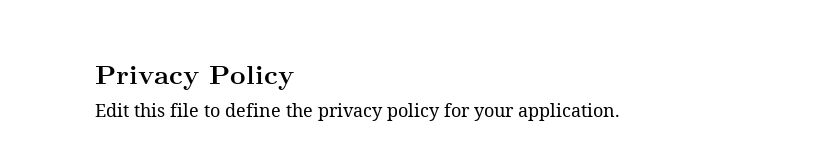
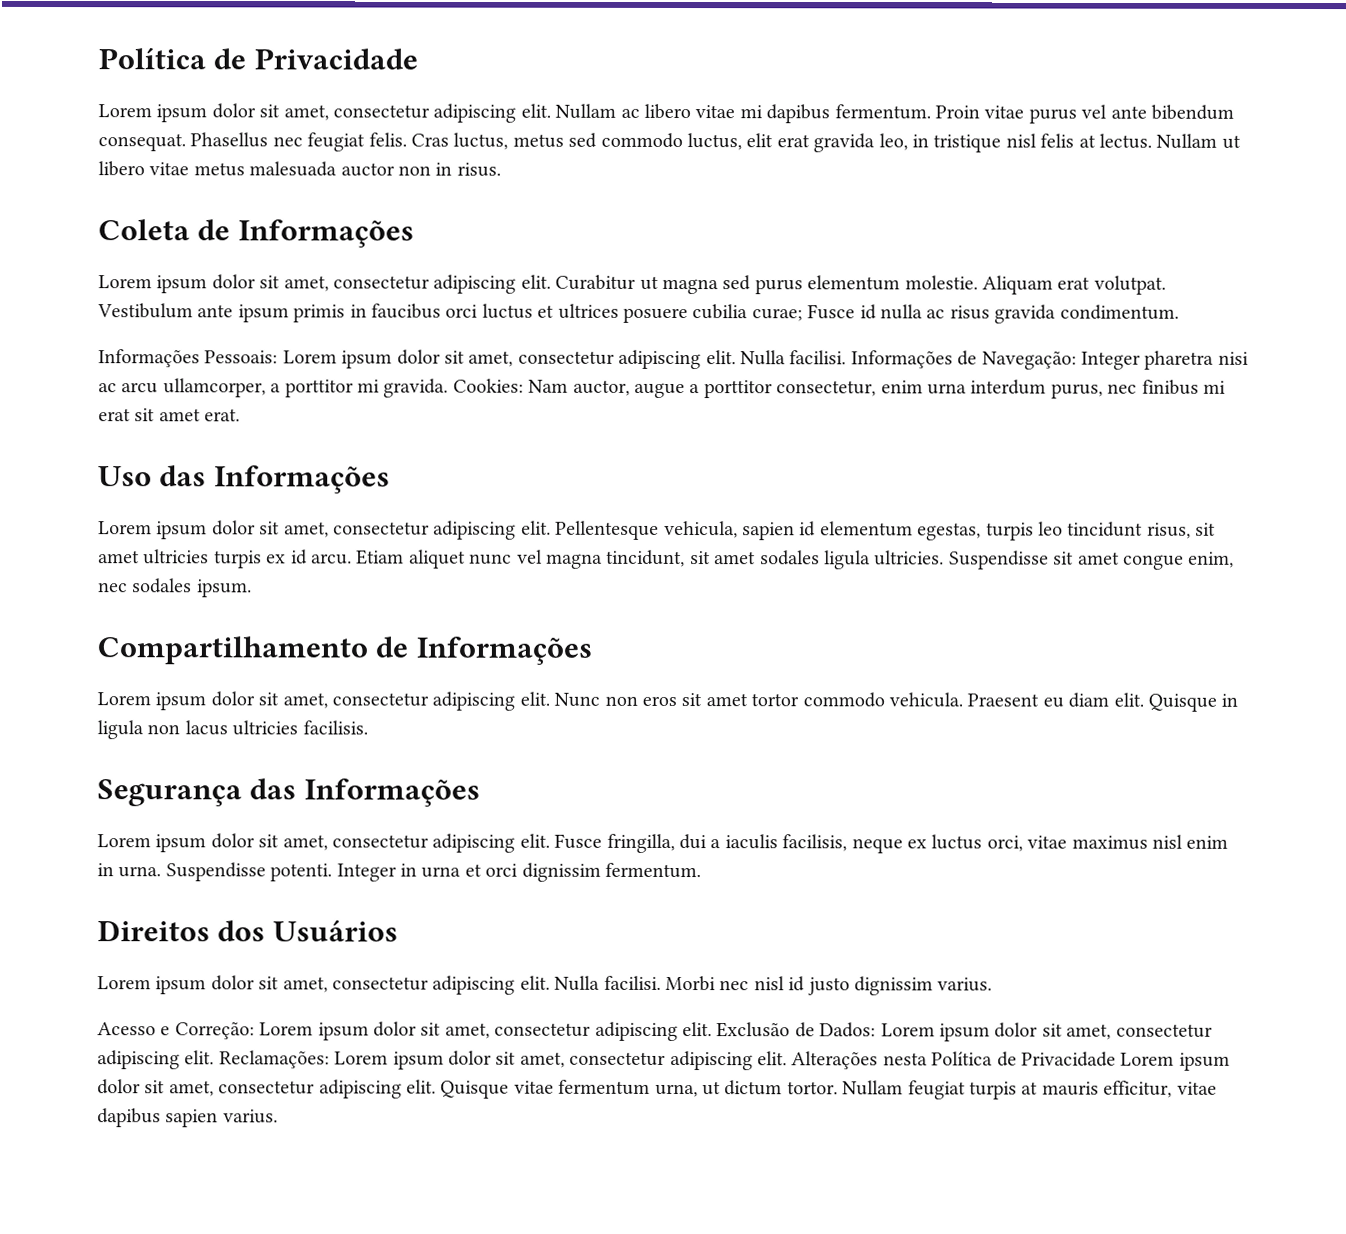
[95,66,294,90] [95,103,620,121] Privacy Policy // Edit this file to define the privacy policy for your application. -> [98,47,418,70] [98,103,1234,124] [98,132,1241,153] [98,161,501,177] [98,219,414,248] [98,274,1166,295] [97,303,1179,324] [98,349,1249,370] [98,378,1226,399] [98,408,241,422] [98,465,390,494] [98,520,1217,541] [98,549,1235,570] [98,578,252,598] [97,636,592,665] [97,691,1239,712] [97,720,368,740] [97,778,480,807] [97,833,1229,854] [97,862,701,882] [97,919,398,942] [97,975,993,996] [97,1021,1213,1042] [97,1050,1230,1071] [97,1079,1217,1100] [97,1108,278,1128] Política de Privacidade // Lorem ipsum dolor sit amet, consectetur adipiscing elit. Nullam ac libero vitae mi dapibus fermentum. Proin vitae purus vel ante bibendum consequat. Phasellus nec feugiat felis. Cras luctus, metus sed commodo luctus, elit erat gravida leo, in tristique nisl felis at lectus. Nullam ut libero vitae metus malesuada auctor non in risus. // Coleta de Informações // Lorem ipsum dolor sit amet, consectetur adipiscing elit. Curabitur ut magna sed purus elementum molestie. Aliquam erat volutpat. Vestibulum ante ipsum primis in faucibus orci luctus et ultrices posuere cubilia curae; Fusce id nulla ac risus gravida condimentum. // Informações Pessoais: Lorem ipsum dolor sit amet, consectetur adipiscing elit. Nulla facilisi. Informações de Navegação: Integer pharetra nisi ac arcu ullamcorper, a porttitor mi gravida. Cookies: Nam auctor, augue a porttitor consectetur, enim urna interdum purus, nec finibus mi erat sit amet erat. // Uso das Informações // Lorem ipsum dolor sit amet, consectetur adipiscing elit. Pellentesque vehicula, sapien id elementum egestas, turpis leo tincidunt risus, sit amet ultricies turpis ex id arcu. Etiam aliquet nunc vel magna tincidunt, sit amet sodales ligula ultricies. Suspendisse sit amet congue enim, nec sodales ipsum. // Compartilhamento de Informações // Lorem ipsum dolor sit amet, consectetur adipiscing elit. Nunc non eros sit amet tortor commodo vehicula. Praesent eu diam elit. Quisque in ligula non lacus ultricies facilisis. // Segurança das Informações // Lorem ipsum dolor sit amet, consectetur adipiscing elit. Fusce fringilla, dui a iaculis facilisis, neque ex luctus orci, vitae maximus nisl enim in urna. Suspendisse potenti. Integer in urna et orci dignissim fermentum. // Direitos dos Usuários // Lorem ipsum dolor sit amet, consectetur adipiscing elit. Nulla facilisi. Morbi nec nisl id justo dignissim varius. // Acesso e Correção: Lorem ipsum dolor sit amet, consectetur adipiscing elit. Exclusão de Dados: Lorem ipsum dolor sit amet, consectetur adipiscing elit. Reclamações: Lorem ipsum dolor sit amet, consectetur adipiscing elit. Alterações nesta Política de Privacidade Lorem ipsum dolor sit amet, consectetur adipiscing elit. Quisque vitae fermentum urna, ut dictum tortor. Nullam feugiat turpis at mauris efficitur, vitae dapibus sapien varius.

